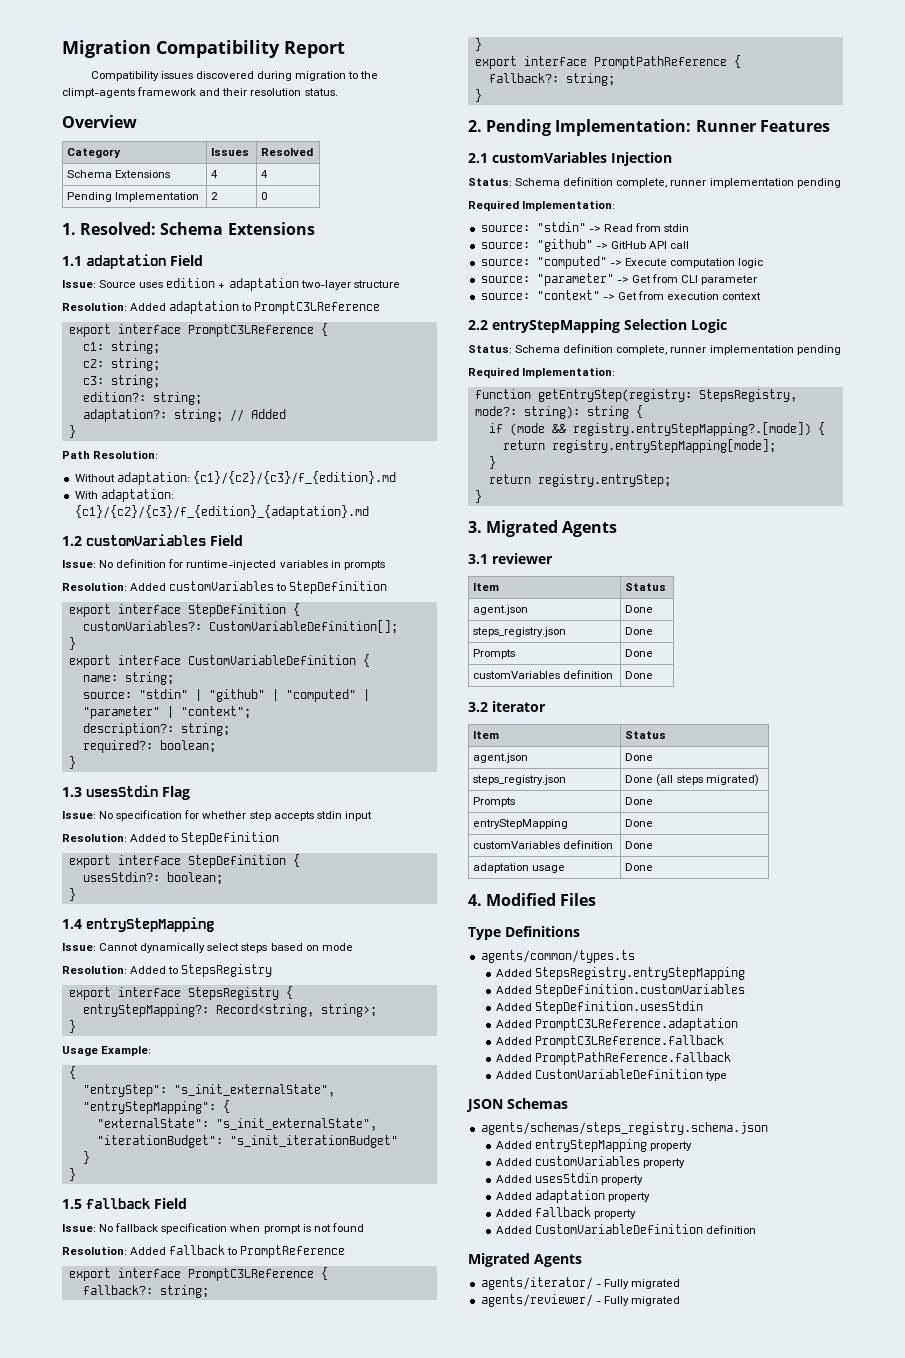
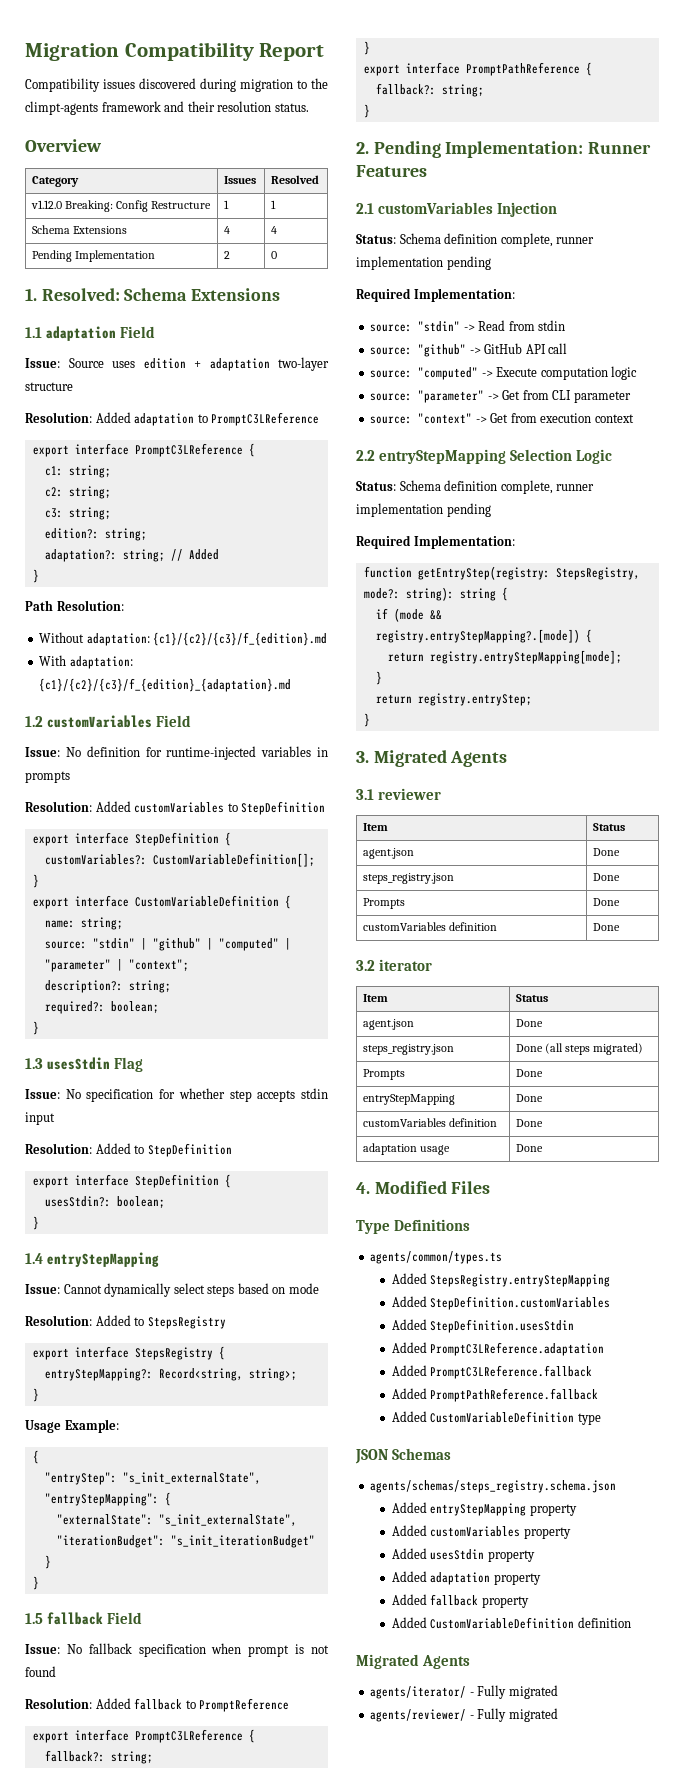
(314, 152) none -> [30,200,212,212] [223,200,229,209] [270,200,276,209] // v1.12.0 Breaking: Config Restructure | 1 | 1

